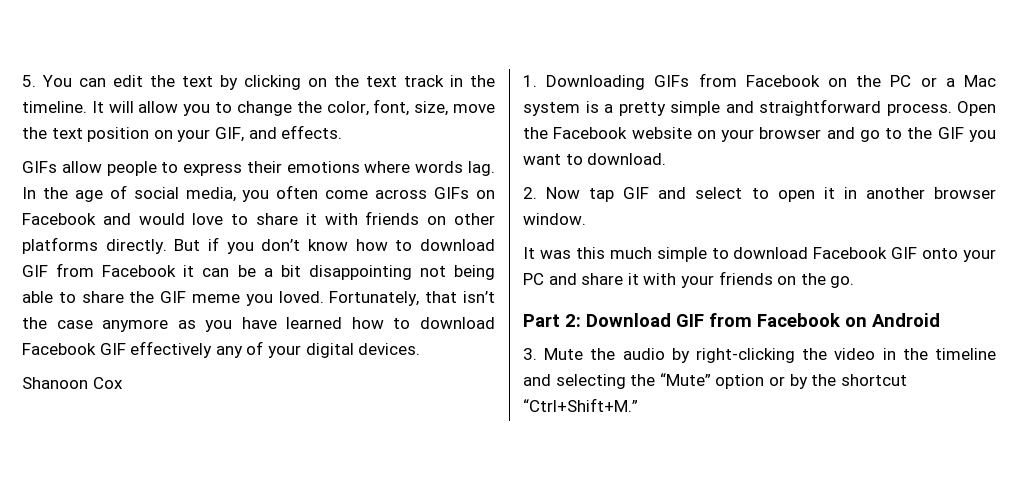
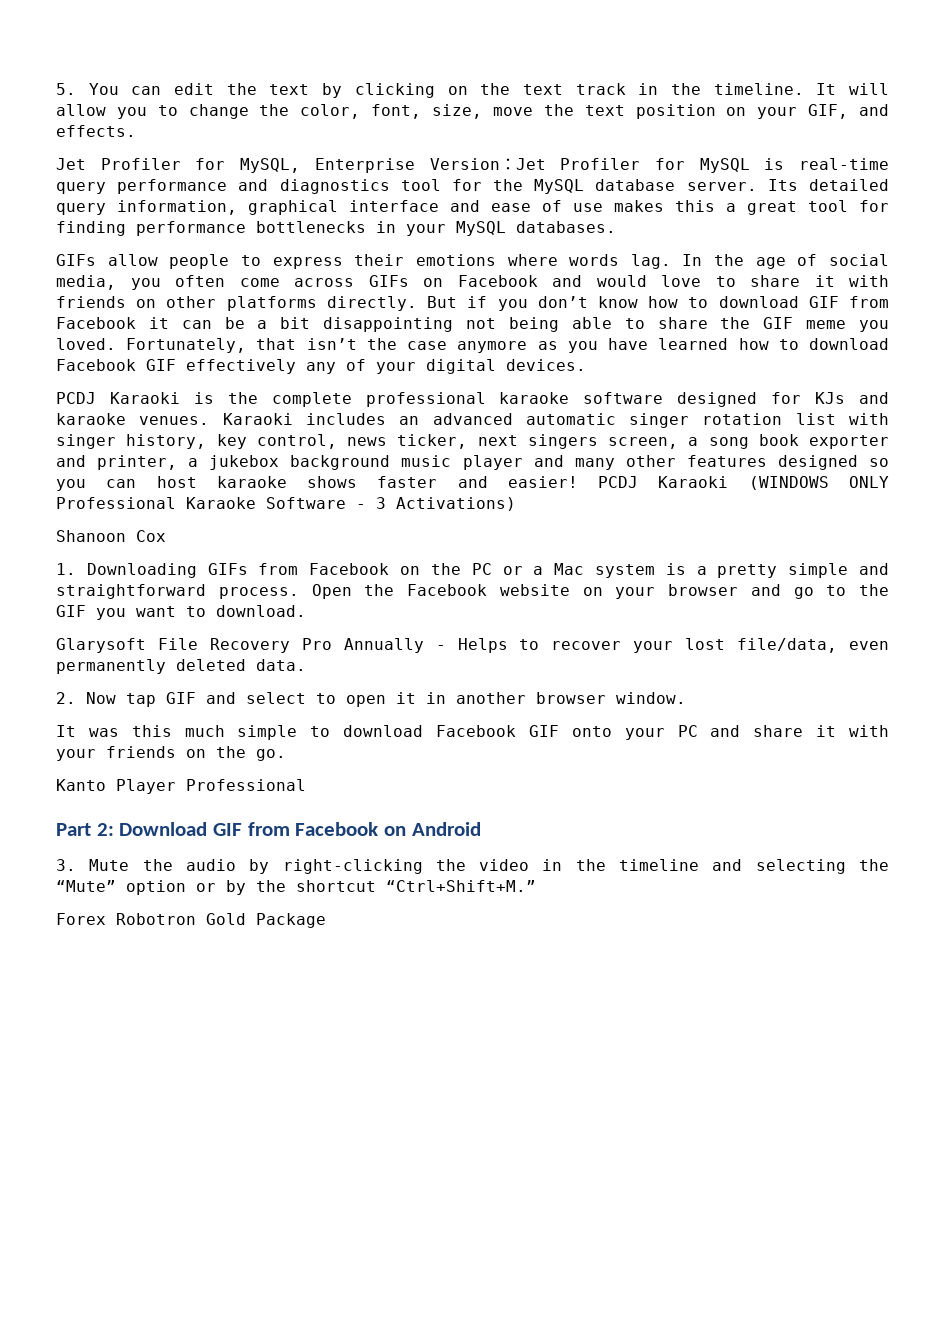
(343, 132) none -> [56,158,890,173] [56,179,889,194] [56,200,889,215] [56,221,616,236] // Jet Profiler for MySQL, Enterprise Version：Jet Profiler for MySQL is real-time query performance and diagnostics tool for the MySQL database server. Its detailed query information, graphical interface and ease of use makes this a great tool for finding performance bottlenecks in your MySQL databases.
(421, 349) none -> [56,392,889,407] [56,413,889,428] [56,434,889,449] [56,455,890,470] [56,476,889,491] [56,497,516,511] // PCDJ Karaoki is the complete professional karaoke software designed for KJs and karaoke venues. Karaoki includes an advanced automatic singer rotation list with singer history, key control, news ticker, next singers screen, a song book exporter and printer, a jukebox background music player and many other features designed so you can host karaoke shows faster and easier! PCDJ Karaoki (WINDOWS ONLY Professional Karaoke Software - 3 Activations)
(667, 159) none -> [56,638,889,653] [56,659,306,674] // Glarysoft File Recovery Pro Annually - Helps to recover your lost file/data, even permanently deleted data.
(855, 282) none -> [56,779,306,794] // Kanto Player Professional
(638, 405) none -> [56,913,326,928] // Forex Robotron Gold Package

